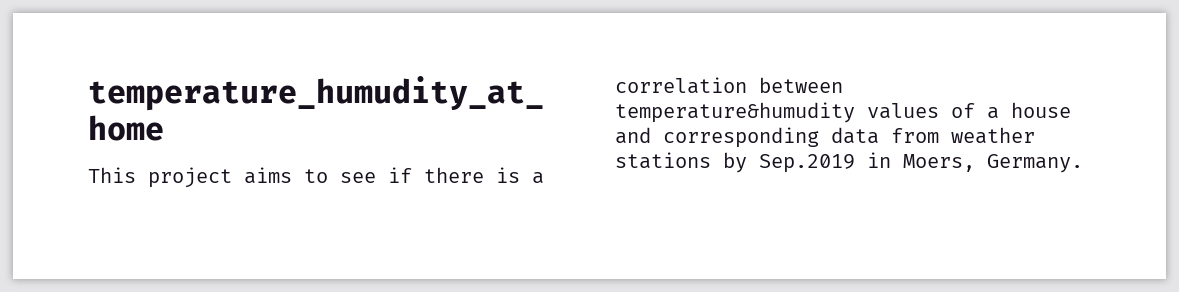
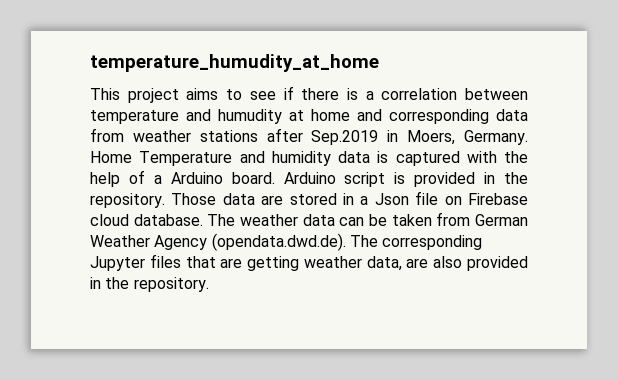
[615,102,1071,123] temperature&humudity values of a house -> [90,109,350,124] temperature and humudity at home
[723,152,747,173] by -> [266,128,303,142] after
(1083, 163) none -> [90,151,528,166] [90,170,528,187] [90,191,528,208] [90,212,528,226] [90,233,483,251] [90,254,528,271] [90,277,209,292] Home Temperature and humidity data is captured with the help of a Arduino board. Arduino script is provided in the repository. Those data are stored in a Json file on Firebase cloud database. The weather data can be taken from German Weather Agency (opendata.dwd.de). The corresponding Jupyter files that are getting weather data, are also provided in the repository.

